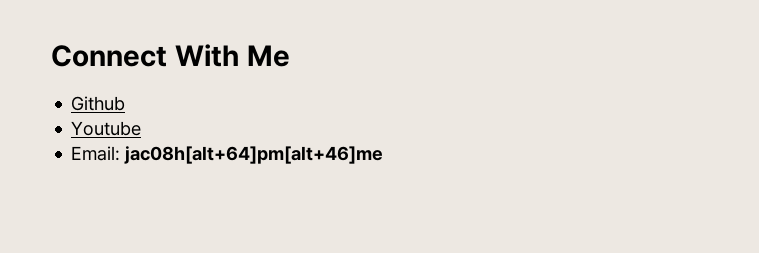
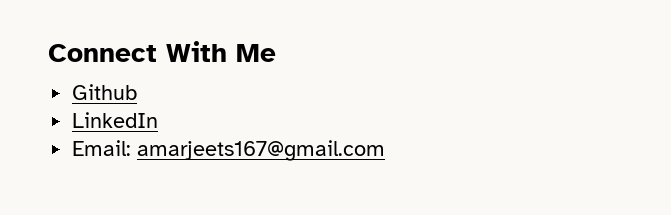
[71,121,142,136] Youtube -> [72,112,159,128] LinkedIn
[124,146,384,164] jac08h[alt+64]pm[alt+46]me -> [137,140,386,161] amarjeets167@gmail.com

